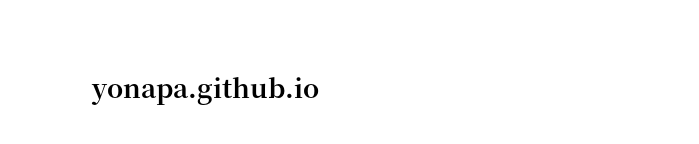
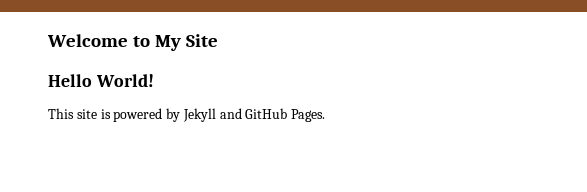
[91,77,319,105] yonapa.github.io -> [47,34,219,51] [48,74,154,87] [48,108,326,122] Welcome to My Site // Hello World! // This site is powered by Jekyll and GitHub Pages.

